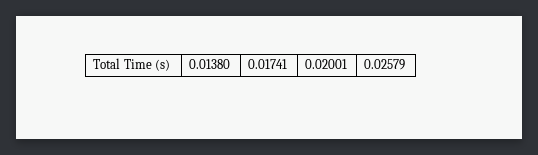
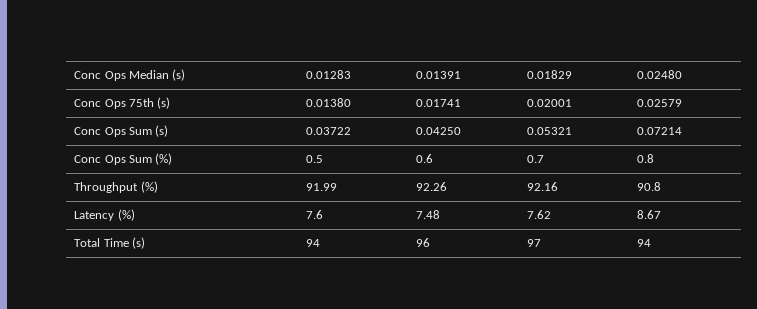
[93,58,152,69] Total Time -> [74,69,186,81] [306,70,352,79] [416,71,462,79] [527,70,573,79] [637,70,683,79] [74,98,155,109] Conc Ops Median (s) | 0.01283 | 0.01391 | 0.01829 | 0.02480 // Conc Ops 75th
(406, 64) none -> [74,125,169,137] [306,127,352,135] [416,127,462,135] [527,127,573,135] [637,127,683,135] [74,153,173,165] [306,155,324,163] [416,154,434,163] [527,155,545,163] [637,154,655,163] [74,181,158,193] [306,183,338,191] [416,182,448,191] [527,182,559,191] [637,182,662,191] [74,209,135,221] [306,210,324,219] [416,210,441,219] [527,210,552,219] [637,210,662,219] [74,237,146,249] [306,239,321,247] [416,238,431,247] [527,239,542,247] [637,239,652,247] // Conc Ops Sum (s) | 0.03722 | 0.04250 | 0.05321 | 0.07214 // Conc Ops Sum (%) | 0.5 | 0.6 | 0.7 | 0.8 // Throughput (%) | 91.99 | 92.26 | 92.16 | 90.8 // Latency (%) | 7.6 | 7.48 | 7.62 | 8.67 // Total Time (s) | 94 | 96 | 97 | 94

